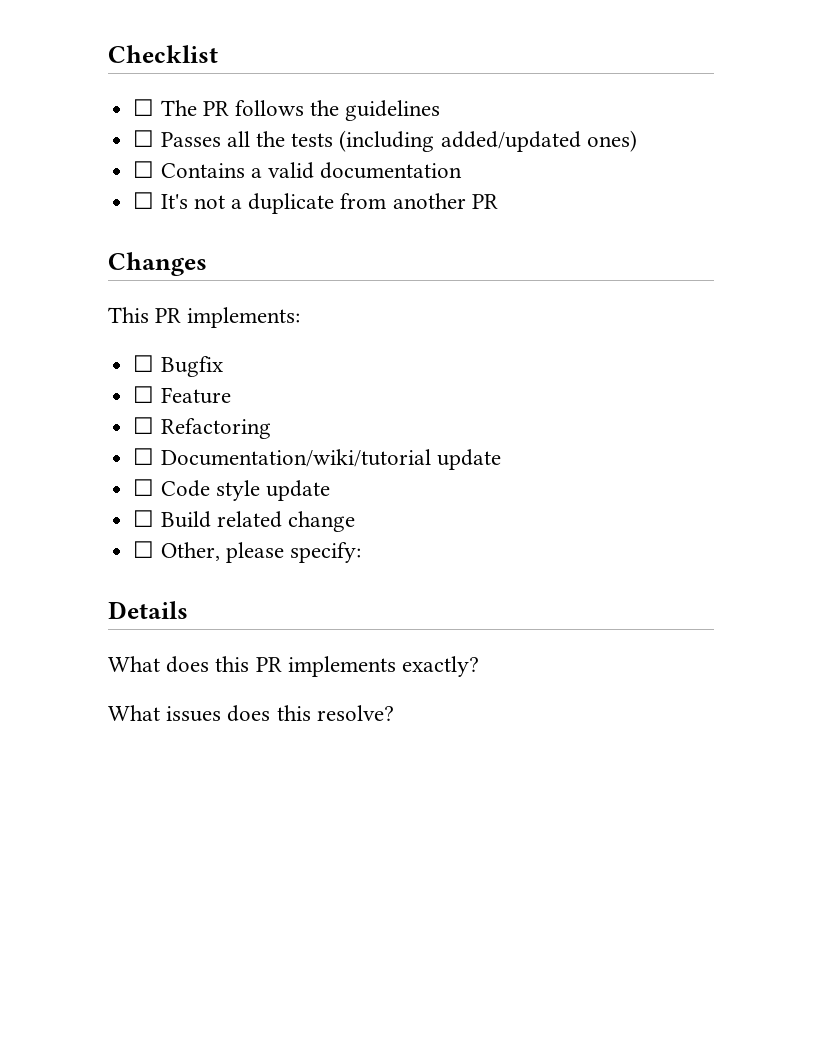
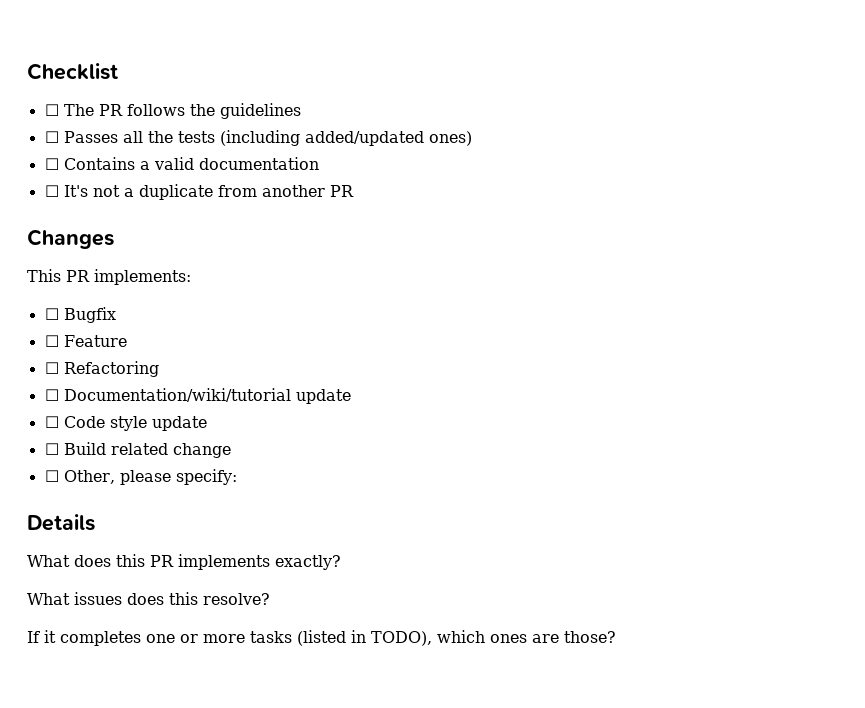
(394, 713) none -> [27,630,616,646] // If it completes one or more tasks (listed in TODO), which ones are those?

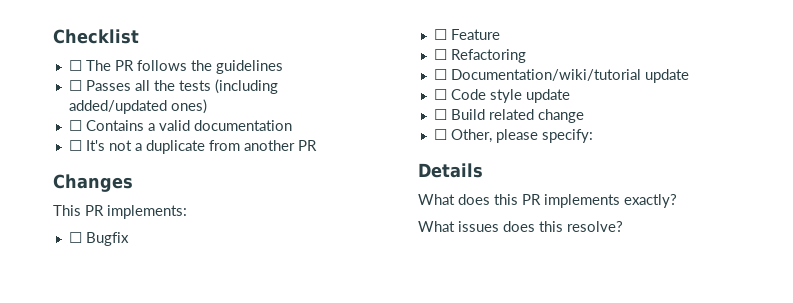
[27,630,616,646] // If it completes one or more tasks (listed in TODO), which ones are those? -> (623, 226) none

